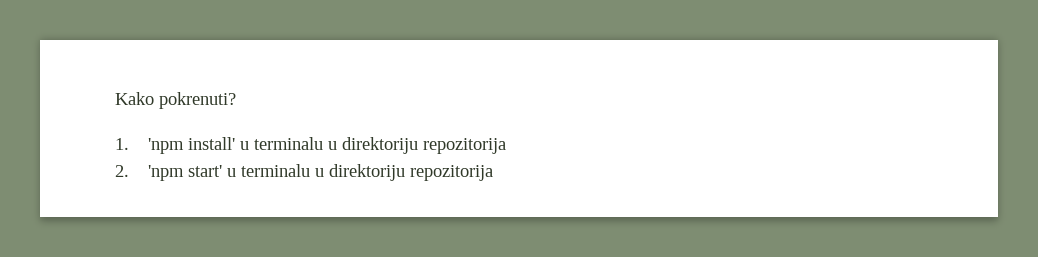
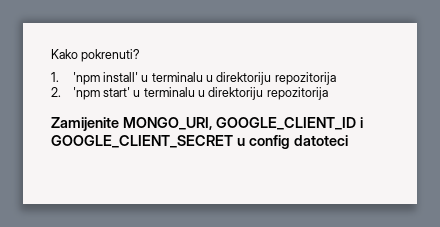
(494, 173) none -> [51,117,363,131] [51,135,348,149] // Zamijenite MONGO_URI, GOOGLE_CLIENT_ID i GOOGLE_CLIENT_SECRET u config datoteci

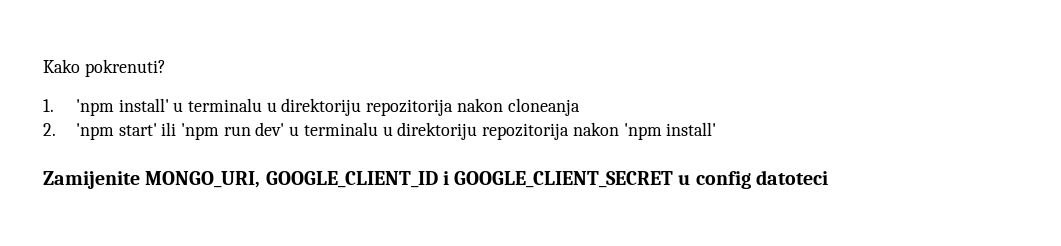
(336, 78) none -> [456,98,580,116] nakon cloneanja
[133,87,328,100] u terminalu u direktoriju repozitorija -> [161,122,717,140] ili 'npm run dev' u terminalu u direktoriju repozitorija nakon 'npm install'

